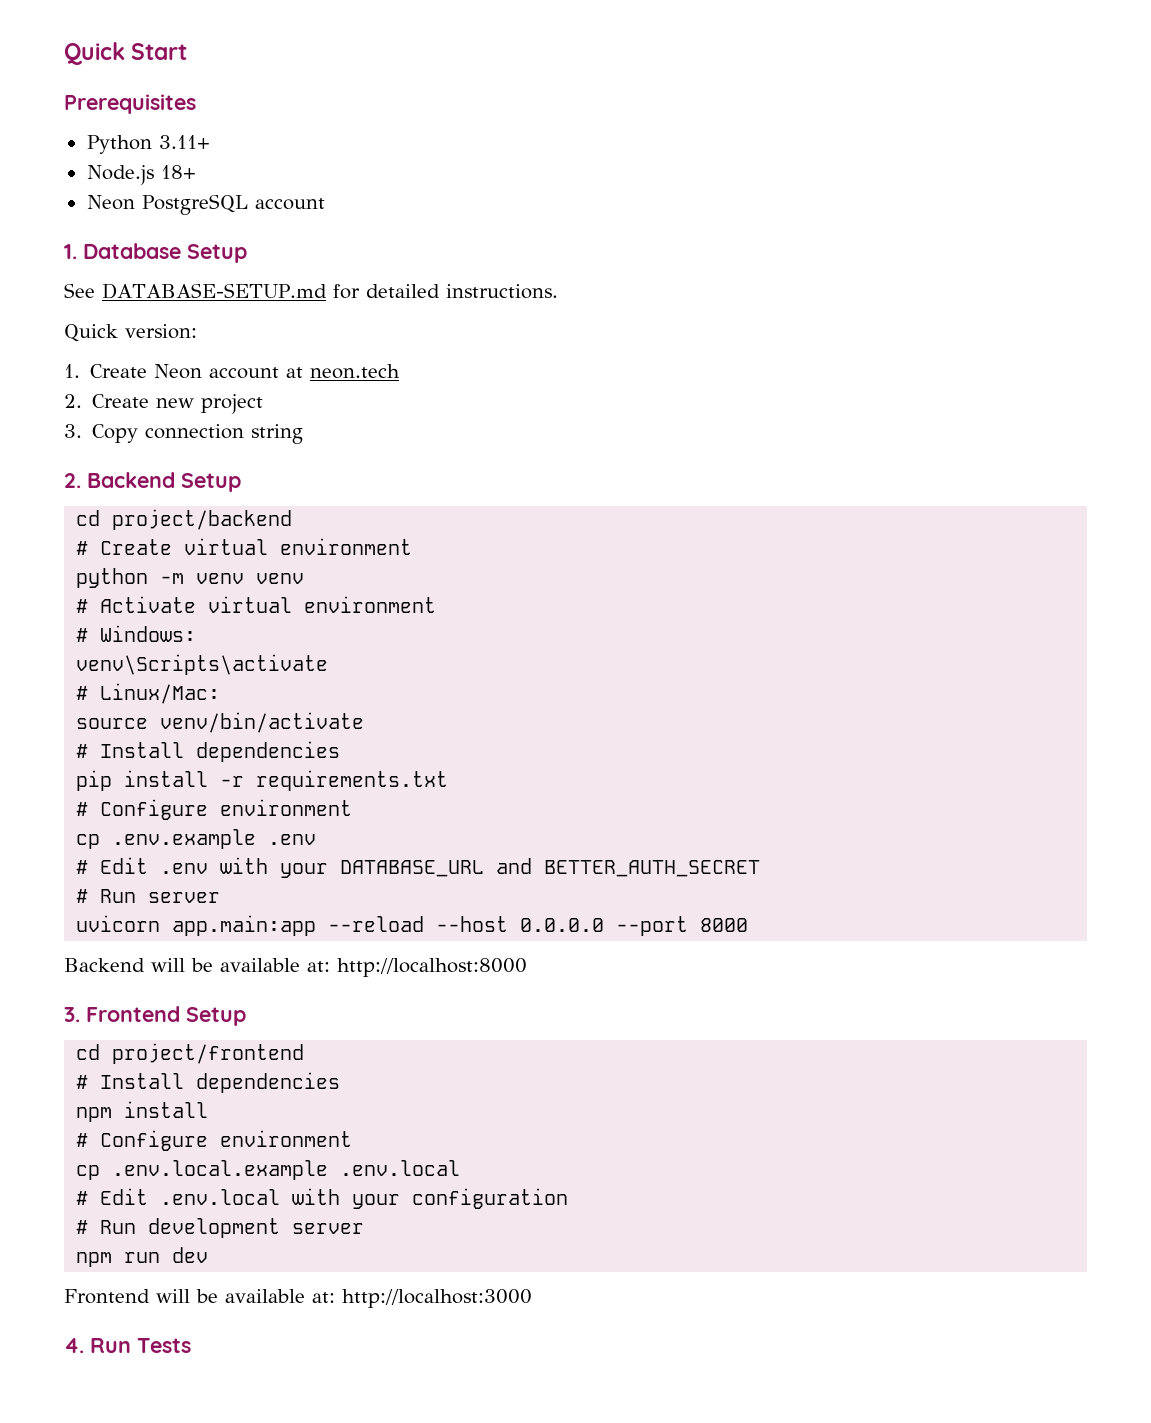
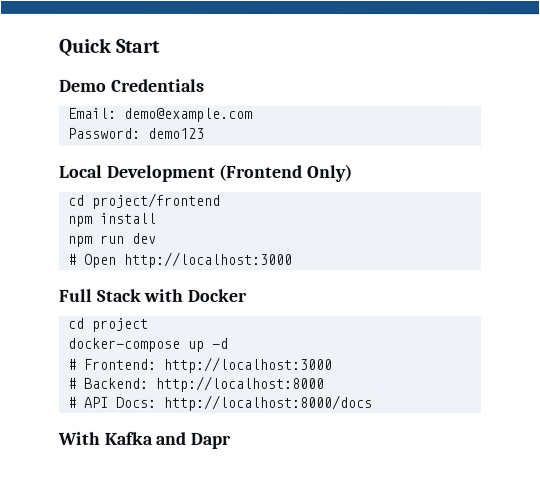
[64,94,196,114] [86,135,210,154] [86,165,196,185] [86,194,325,215] [64,243,247,263] [64,283,558,299] [64,324,197,342] [64,364,401,379] [64,394,264,414] [64,424,304,444] [64,472,241,492] [76,509,293,530] [76,538,413,555] [76,568,305,588] [76,596,437,613] [76,625,197,642] [76,654,329,675] [76,683,221,704] [76,712,365,733] [76,741,341,762] [76,770,449,791] [76,799,353,820] [76,829,317,849] [76,857,761,878] [76,889,221,903] [76,915,749,936] [64,958,527,977] [64,1006,246,1026] Prerequisites // Python 3.11+ // Node.js 18+ // Neon PostgreSQL account // 1. Database Setup // See DATABASE-SETUP.md for detailed instructions. // Quick version: // 1. Create Neon account at neon.tech // 2. Create new project // 3. Copy connection string // 2. Backend Setup // cd project/backend // # Create virtual environment // python -m venv venv // # Activate virtual environment // # Windows: // venv\Scripts\activate // # Linux/Mac: // source venv/bin/activate // # Install dependencies // pip install -r requirements.txt // # Configure environment // cp .env.example .env // # Edit .env with your DATABASE_URL and BETTER_AUTH_SECRET // # Run server // uvicorn app.main:app --reload --host 0.0.0.0 --port 8000 // Backend will be available at: http://localhost:8000 // 3. Frontend Setup -> [59,78,205,92] [68,107,254,122] [68,127,206,139] [59,163,354,183] Demo Credentials // Email: demo@example.com // Password: demo123 // Local Development (Frontend Only)
[76,1072,341,1093] // # Install dependencies -> (222, 200) none
[76,1130,353,1151] [76,1160,461,1180] [76,1188,569,1209] [76,1218,365,1238] [76,1247,209,1267] [64,1289,532,1308] [64,1338,191,1353] # Configure environment // cp .env.local.example .env.local // # Edit .env.local with your configuration // # Run development server // npm run dev // Frontend will be available at: http://localhost:3000 // 4. Run Tests -> [68,232,158,247] [67,251,293,269] [58,288,248,302] [67,317,149,332] [67,337,229,352] [67,356,333,374] [67,375,325,393] [67,394,373,412] [57,431,232,449] npm run dev // # Open http://localhost:3000 // Full Stack with Docker // cd project // docker-compose up -d // # Frontend: http://localhost:3000 // # Backend: http://localhost:8000 // # API Docs: http://localhost:8000/docs // With Kafka and Dapr

